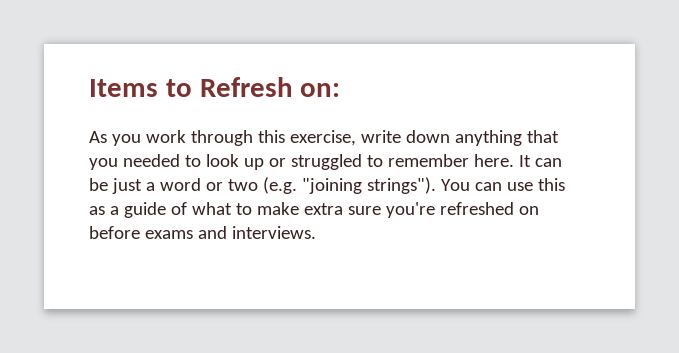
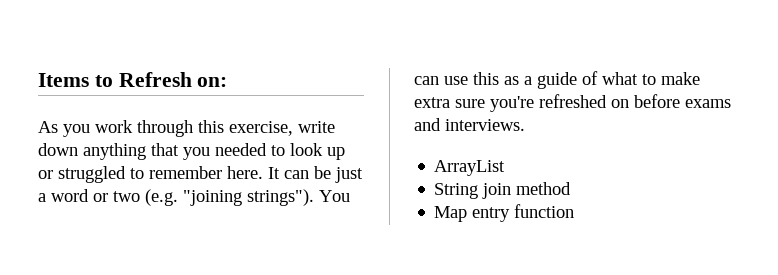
(316, 232) none -> [434,160,506,176] [434,182,572,199] [434,204,575,222] // ArrayList // String join method // Map entry function

